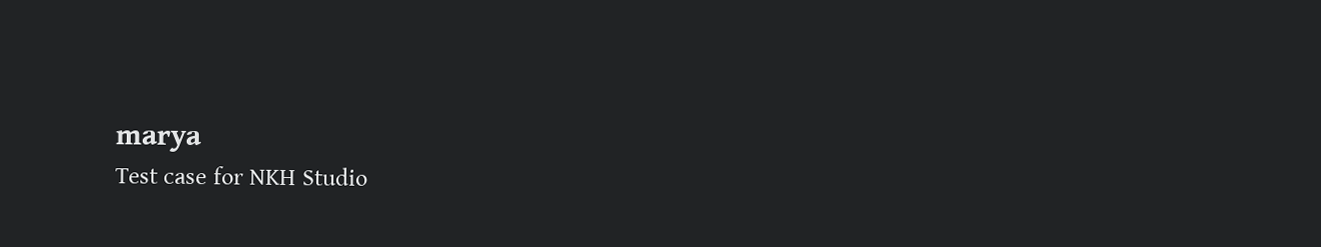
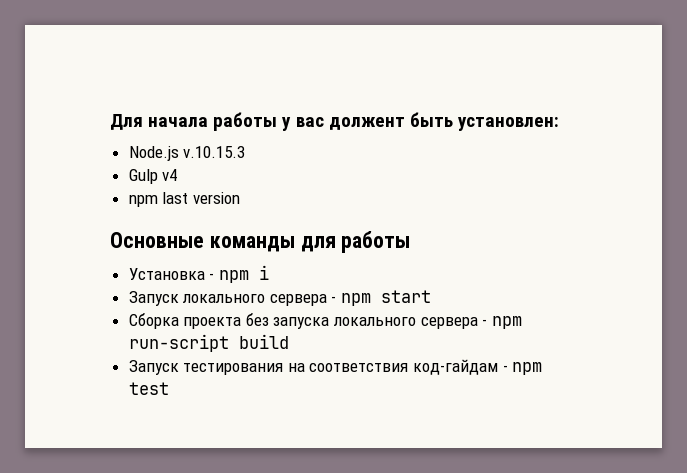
[115,130,202,153] [115,166,368,186] marya // Test case for NKH Studio -> [110,112,559,131] [128,146,246,161] [128,169,178,184] [128,192,240,207] [110,231,411,253] [128,265,269,283] [128,290,432,306] [128,313,522,329] [128,334,289,352] [128,359,543,375] [128,382,169,395] Для начала работы у вас должент быть установлен: // Node.js v.10.15.3 // Gulp v4 // npm last version // Основные команды для работы // Установка - npm i // Запуск локального сервера - npm start // Сборка проекта без запуска локального сервера - npm run-script build // Запуск тестирования на соответствия код-гайдам - npm test

